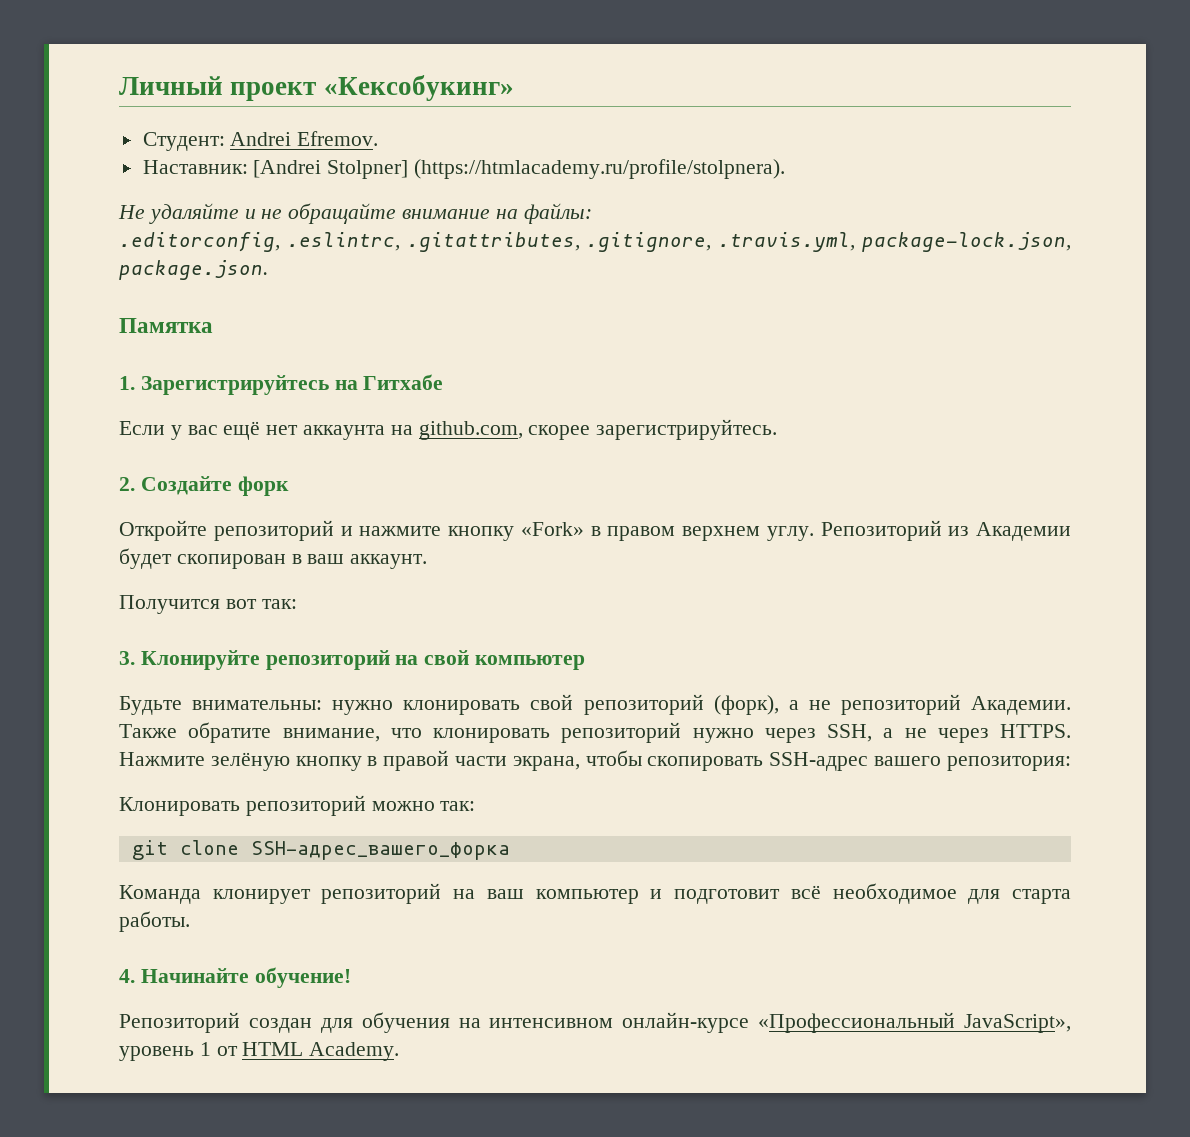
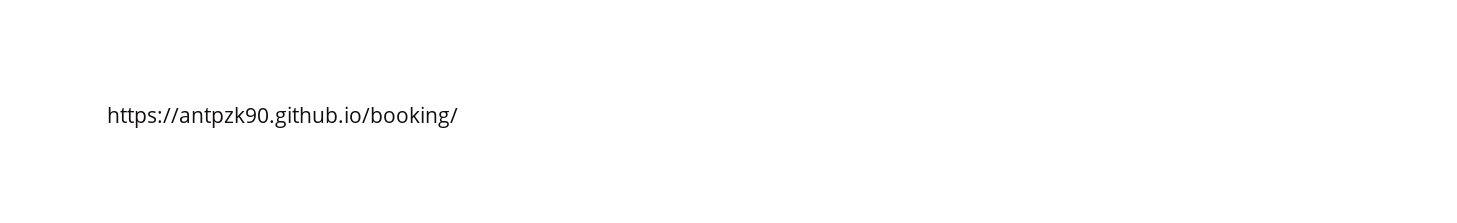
[119,75,514,101] [142,131,379,151] [142,159,786,179] [118,203,592,224] [119,232,1071,252] [119,260,268,280] [119,318,213,333] [119,374,444,395] [119,419,778,440] [119,476,289,496] [119,520,1071,541] [119,548,428,569] [119,595,297,614] [119,650,586,670] [119,694,1071,715] [119,722,1071,743] [119,750,1071,771] [119,795,476,816] [131,840,510,860] [119,883,1072,904] [119,911,190,932] [119,967,351,988] [119,1012,1071,1033] [119,1042,400,1061] Личный проект «Кексобукинг» // Студент: Andrei Efremov. // Наставник: [Andrei Stolpner] (https://htmlacademy.ru/profile/stolpnera). // Не удаляйте и не обращайте внимание на файлы: // .editorconfig, .eslintrc, .gitattributes, .gitignore, .travis.yml, package-lock.json, package.json. // Памятка // 1. Зарегистрируйтесь на Гитхабе // Если у вас ещё нет аккаунта на github.com, скорее зарегистрируйтесь. // 2. Создайте форк // Откройте репозиторий и нажмите кнопку «Fork» в правом верхнем углу. Репозиторий из Академии будет скопирован в ваш аккаунт. // Получится вот так: // 3. Клонируйте репозиторий на свой компьютер // Будьте внимательны: нужно клонировать свой репозиторий (форк), а не репозиторий Академии. Также обратите внимание, что клонировать репозиторий нужно через SSH, а не через HTTPS. Нажмите зелёную кнопку в правой части экрана, чтобы скопировать SSH-адрес вашего репозитория: // Клонировать репозиторий можно так: // git clone SSH-адрес_вашего_форка // Команда клонирует репозиторий на ваш компьютер и подготовит всё необходимое для старта работы. // 4. Начинайте обучение! // Репозиторий создан для обучения на интенсивном онлайн‑курсе «Профессиональный JavaScript», уровень 1 от HTML Academy. -> [107,106,458,128] https://antpzk90.github.io/booking/

